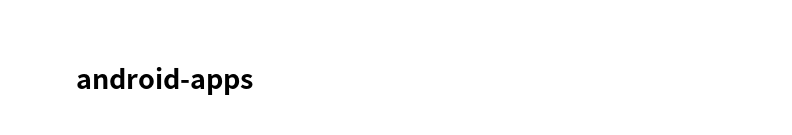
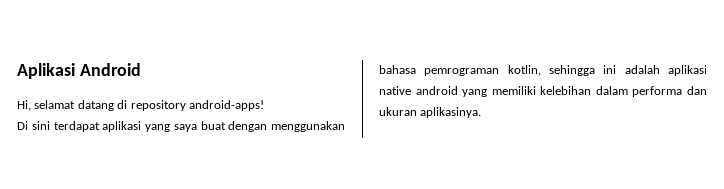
[76,67,253,95] android-apps -> [17,63,141,79] [17,100,264,111] [17,121,345,132] [379,65,707,76] [379,86,707,97] [379,107,482,118] Aplikasi Android // Hi, selamat datang di repository android-apps! // Di sini terdapat aplikasi yang saya buat dengan menggunakan bahasa pemrograman kotlin, sehingga ini adalah aplikasi native android yang memiliki kelebihan dalam performa dan ukuran aplikasinya.

